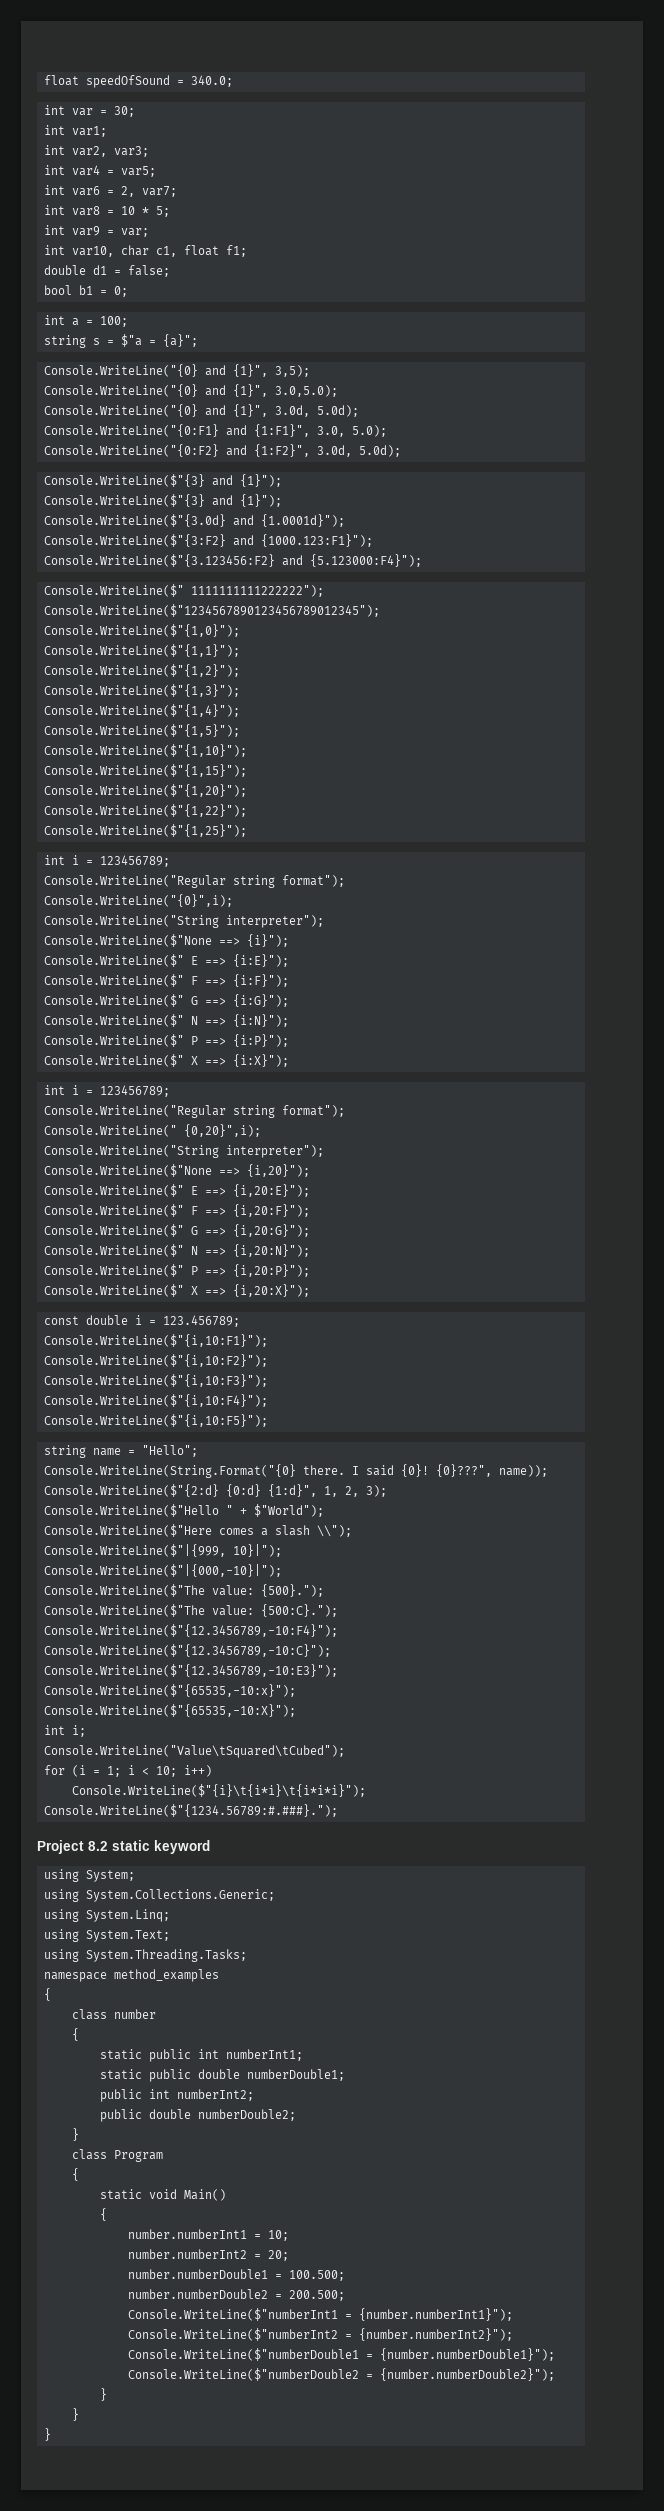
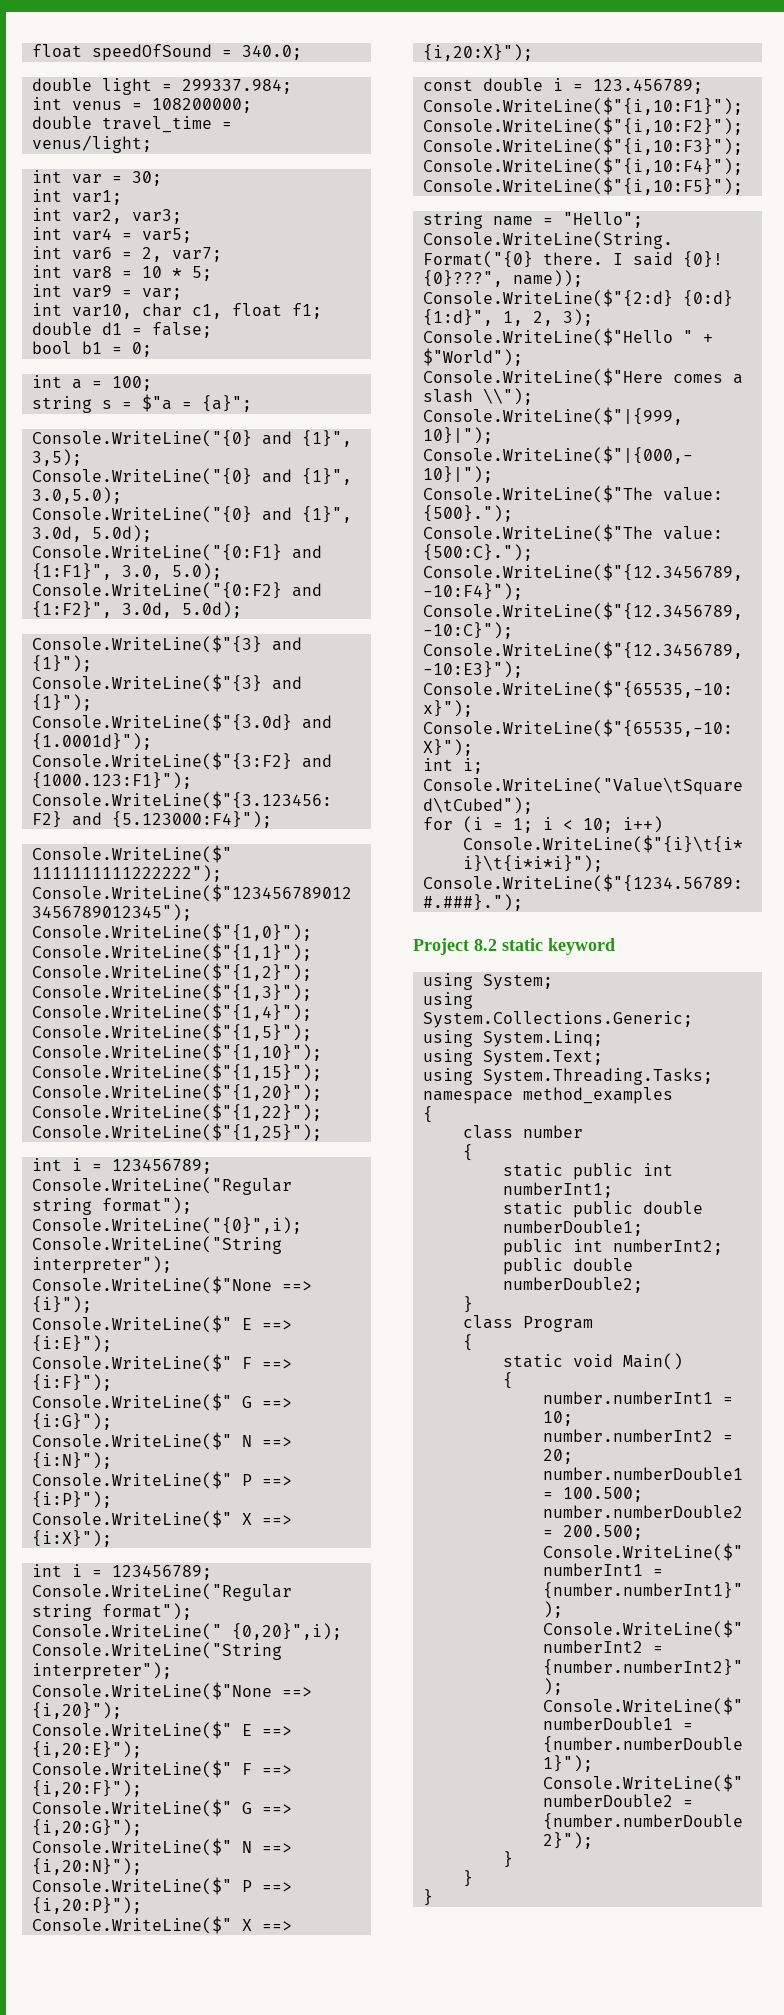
(233, 81) none -> [32,78,293,95] [32,97,253,113] [32,116,233,133] [32,135,153,153] // double light = 299337.984; // int venus = 108200000; // double travel_time = venus/light;

